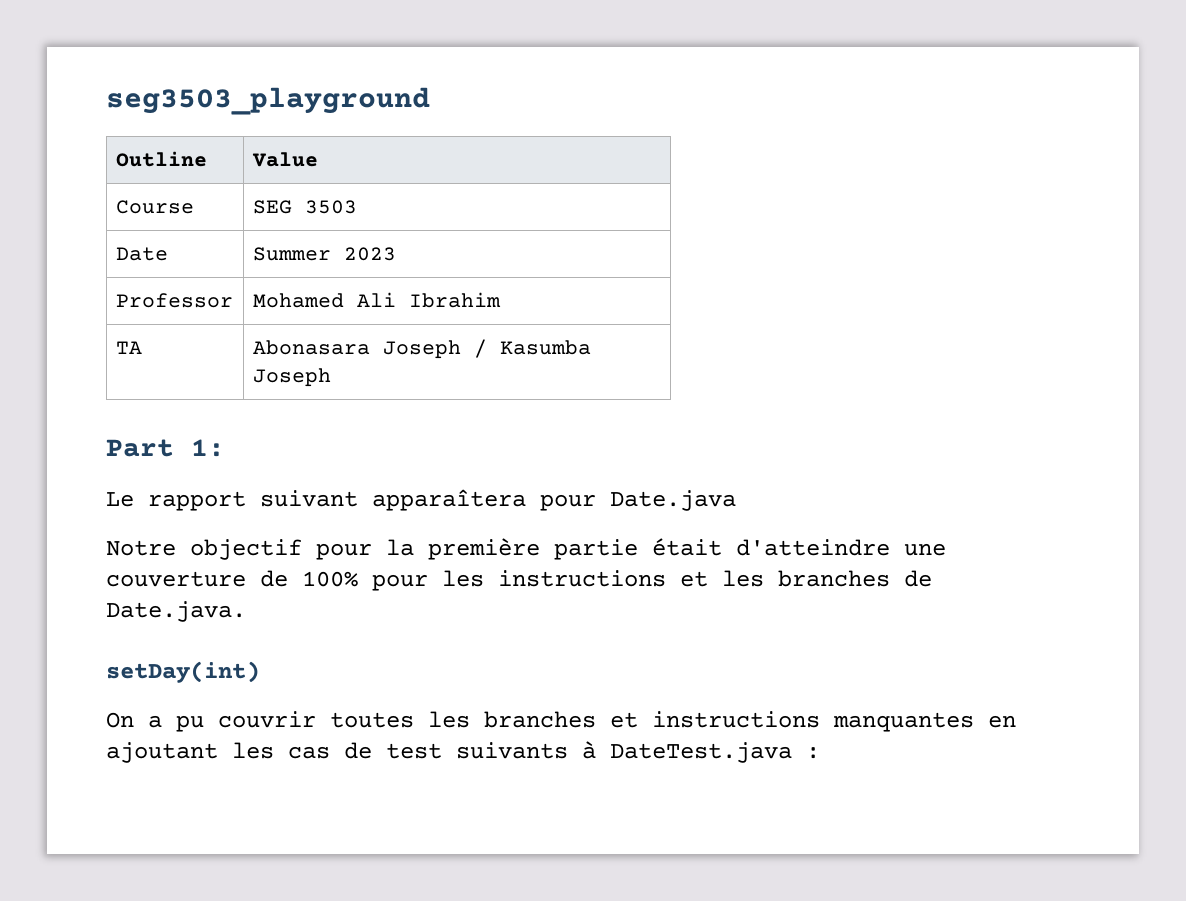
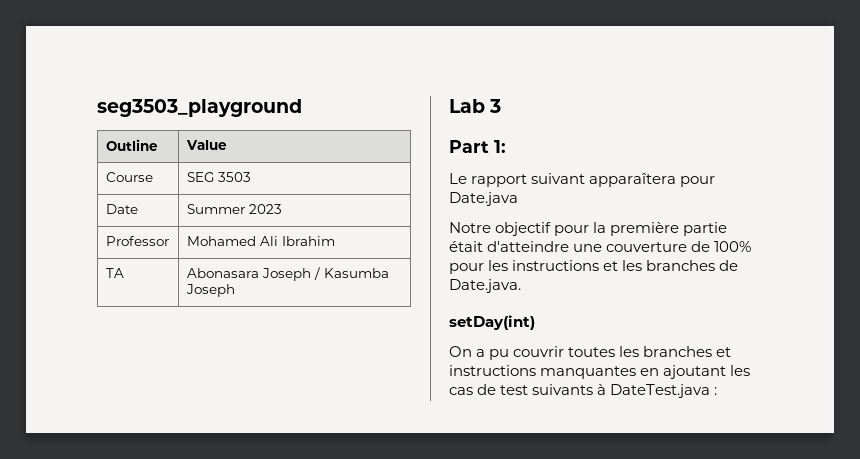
(331, 377) none -> [449,99,502,113] // Lab 3

